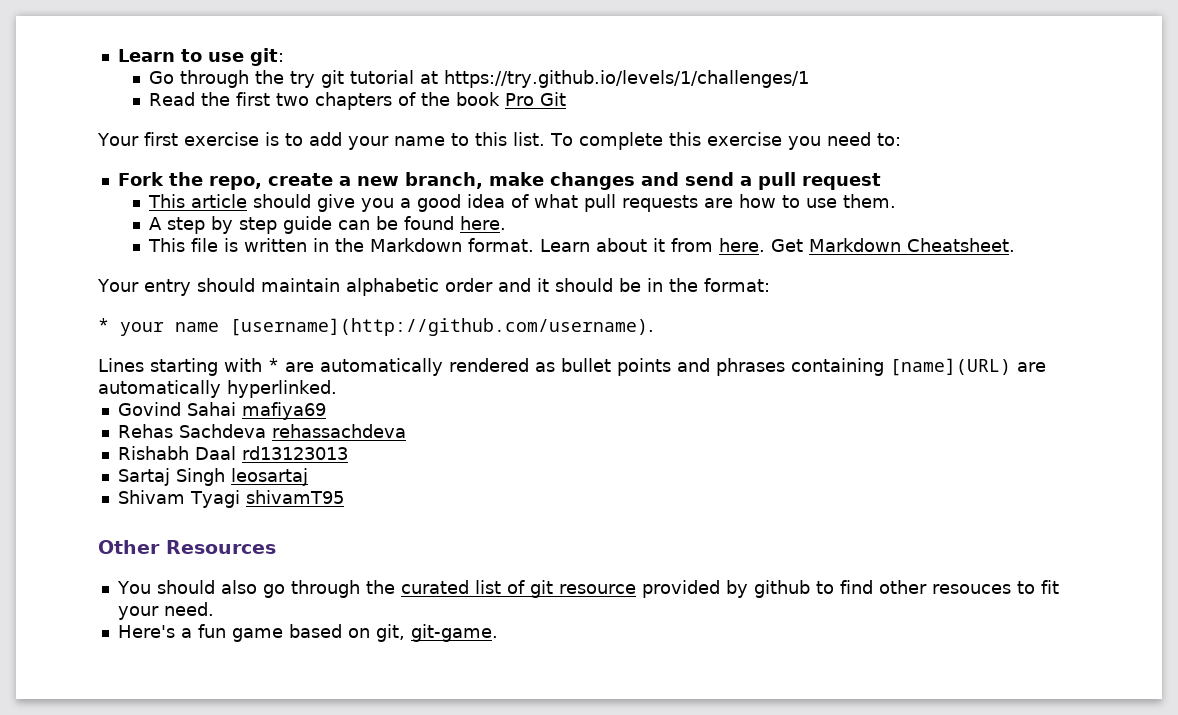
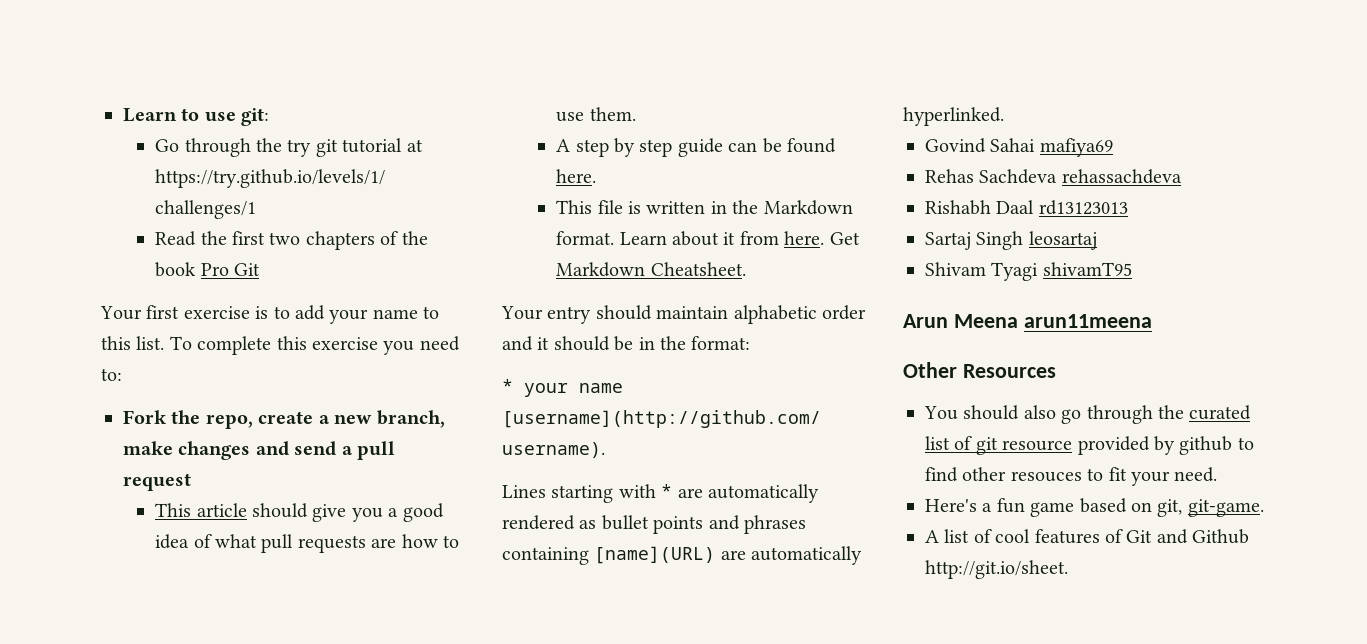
(344, 497) none -> [903,314,1152,328] // Arun Meena arun11meena
(498, 633) none -> [925,529,1250,544] [925,560,1068,579] // A list of cool features of Git and Github http://git.io/sheet.

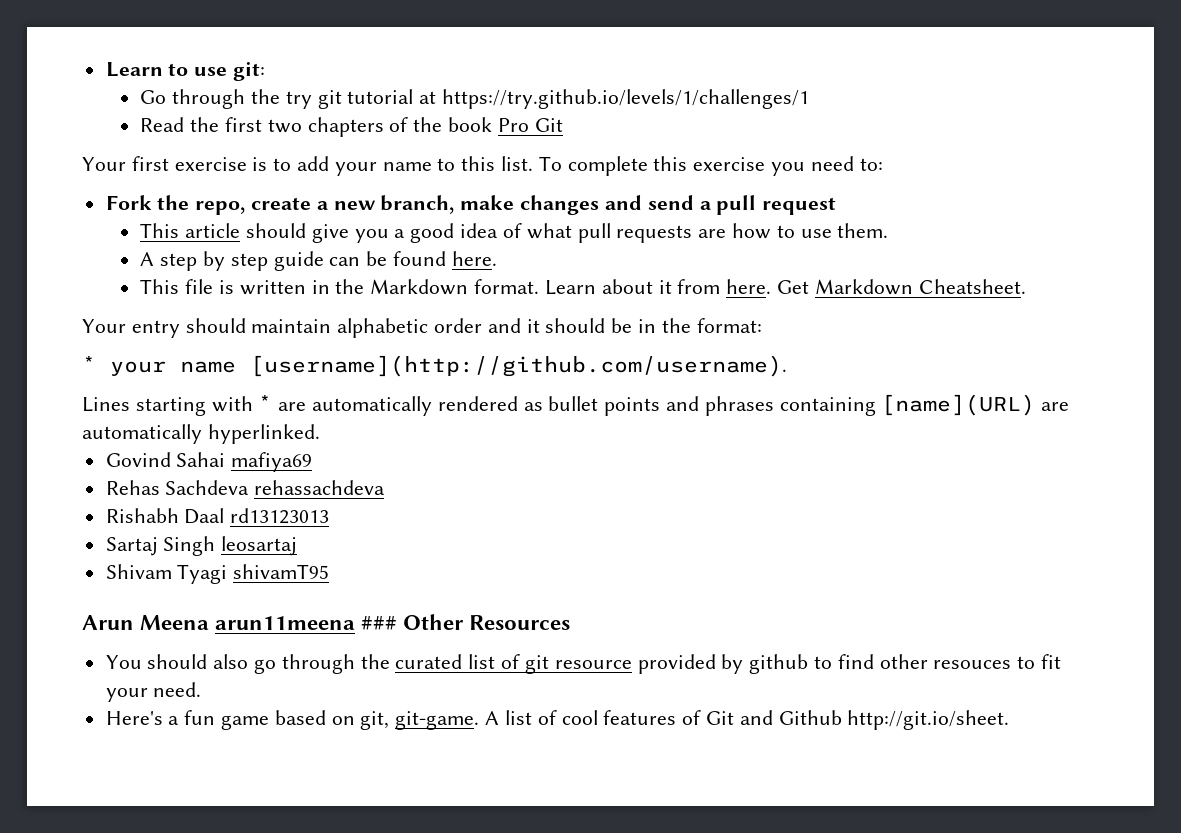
(1152, 321) // -> [361,616,398,630] ###
(1264, 508) // -> (480, 720) none

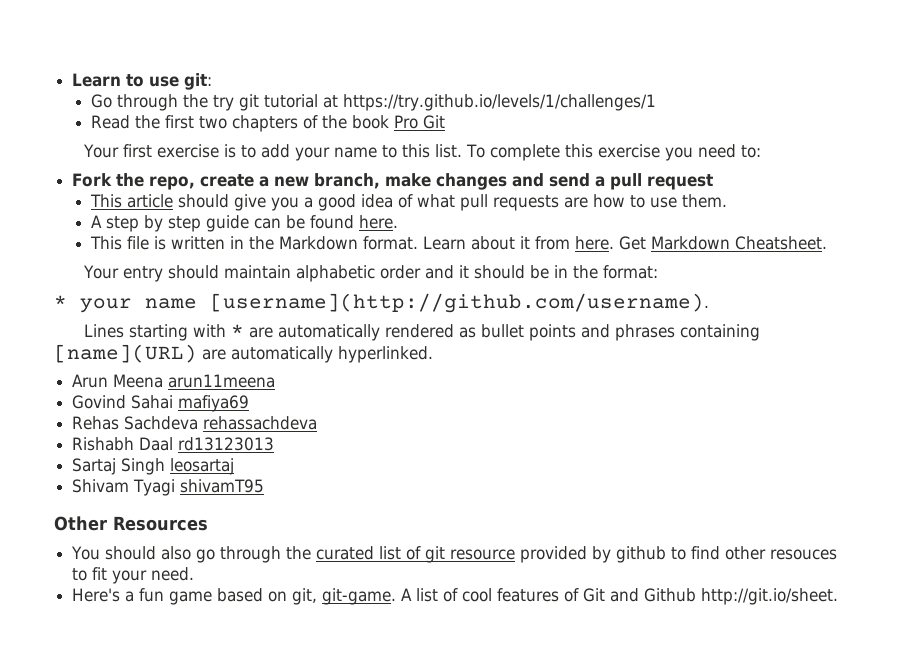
(320, 434) none -> [72,374,276,388] // Arun Meena arun11meena
[82,615,398,630] Arun Meena arun11meena ### -> (265, 486) none

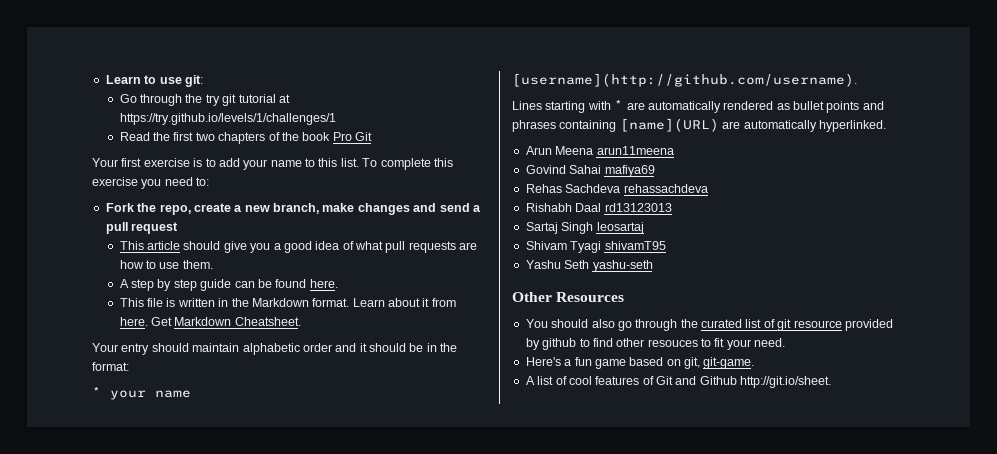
(265, 486) none -> [525,260,653,272] // Yashu Seth yashu-seth
(397, 596) none -> (755, 363) //

